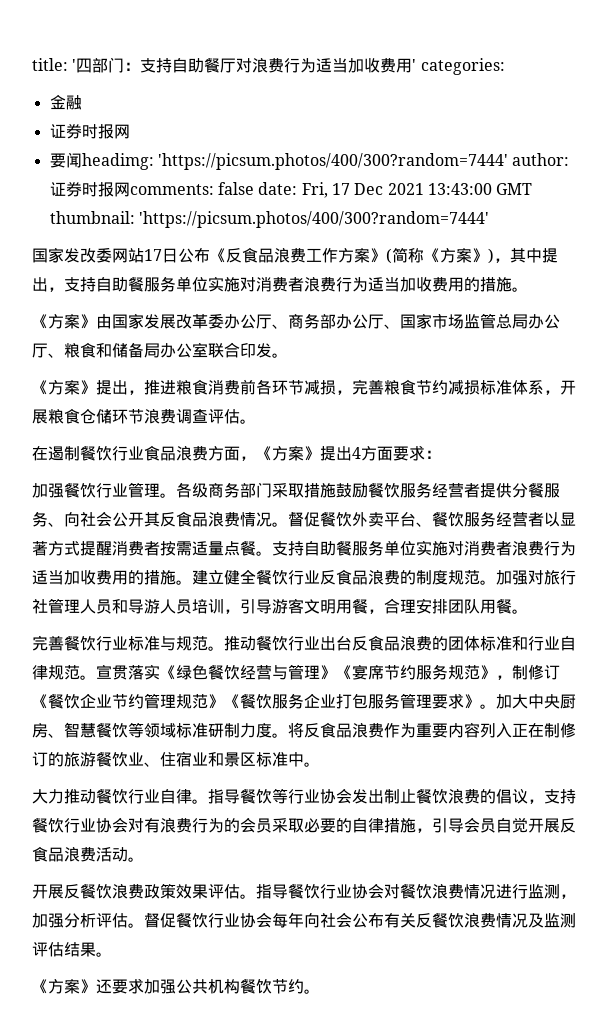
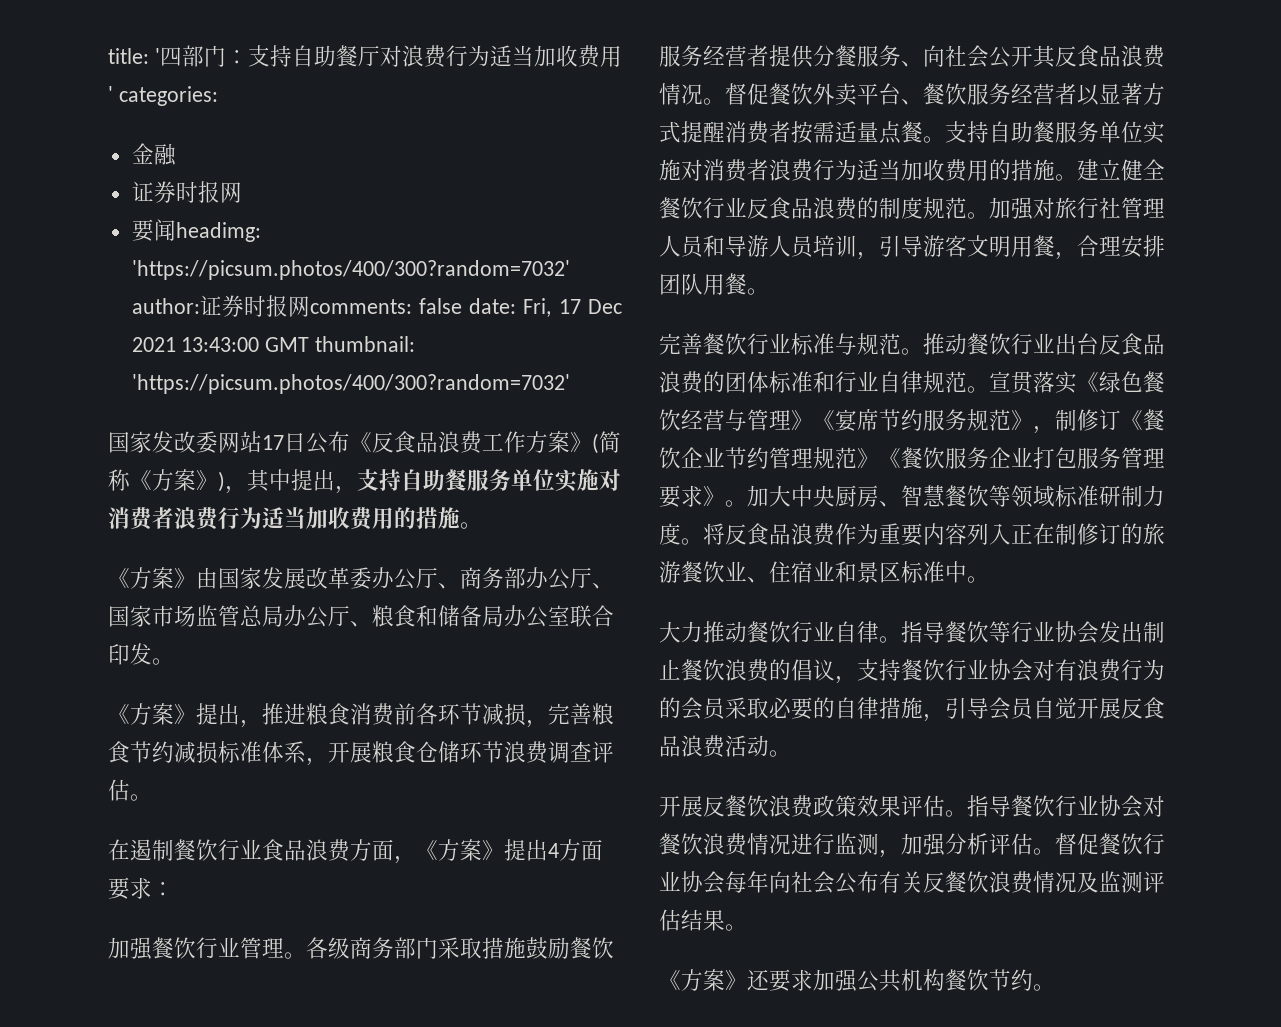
[157,153,508,170] 'https://picsum.photos/400/300?random=7444' -> [131,260,570,280] 'https://picsum.photos/400/300?random=7032'
[138,211,489,228] 'https://picsum.photos/400/300?random=7444' -> [131,374,570,394] 'https://picsum.photos/400/300?random=7032'

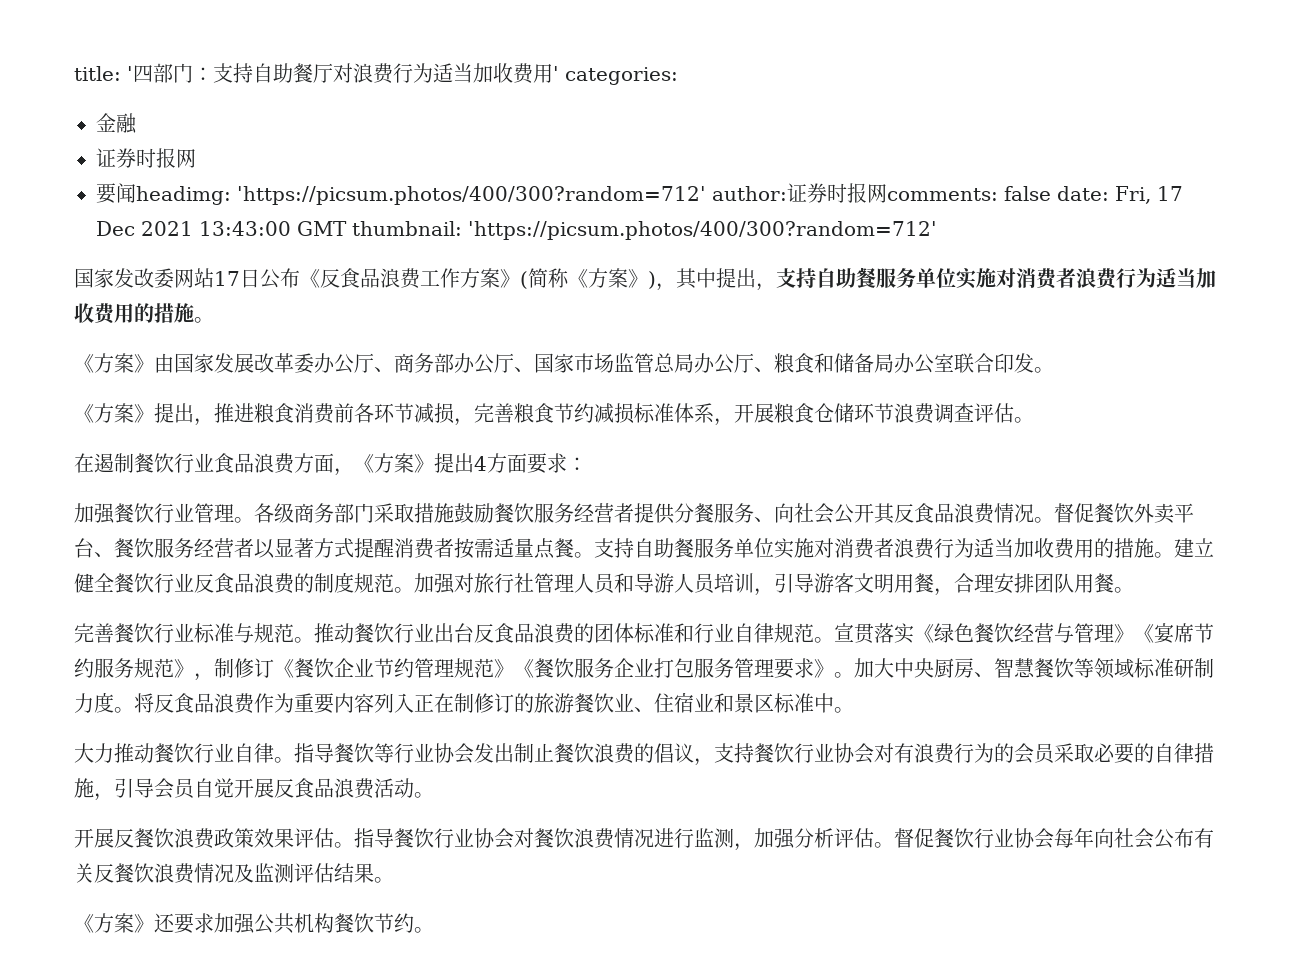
[131,260,570,280] 'https://picsum.photos/400/300?random=7032' -> [237,186,706,205] 'https://picsum.photos/400/300?random=712'
[131,374,570,394] 'https://picsum.photos/400/300?random=7032' -> [468,221,937,240] 'https://picsum.photos/400/300?random=712'

